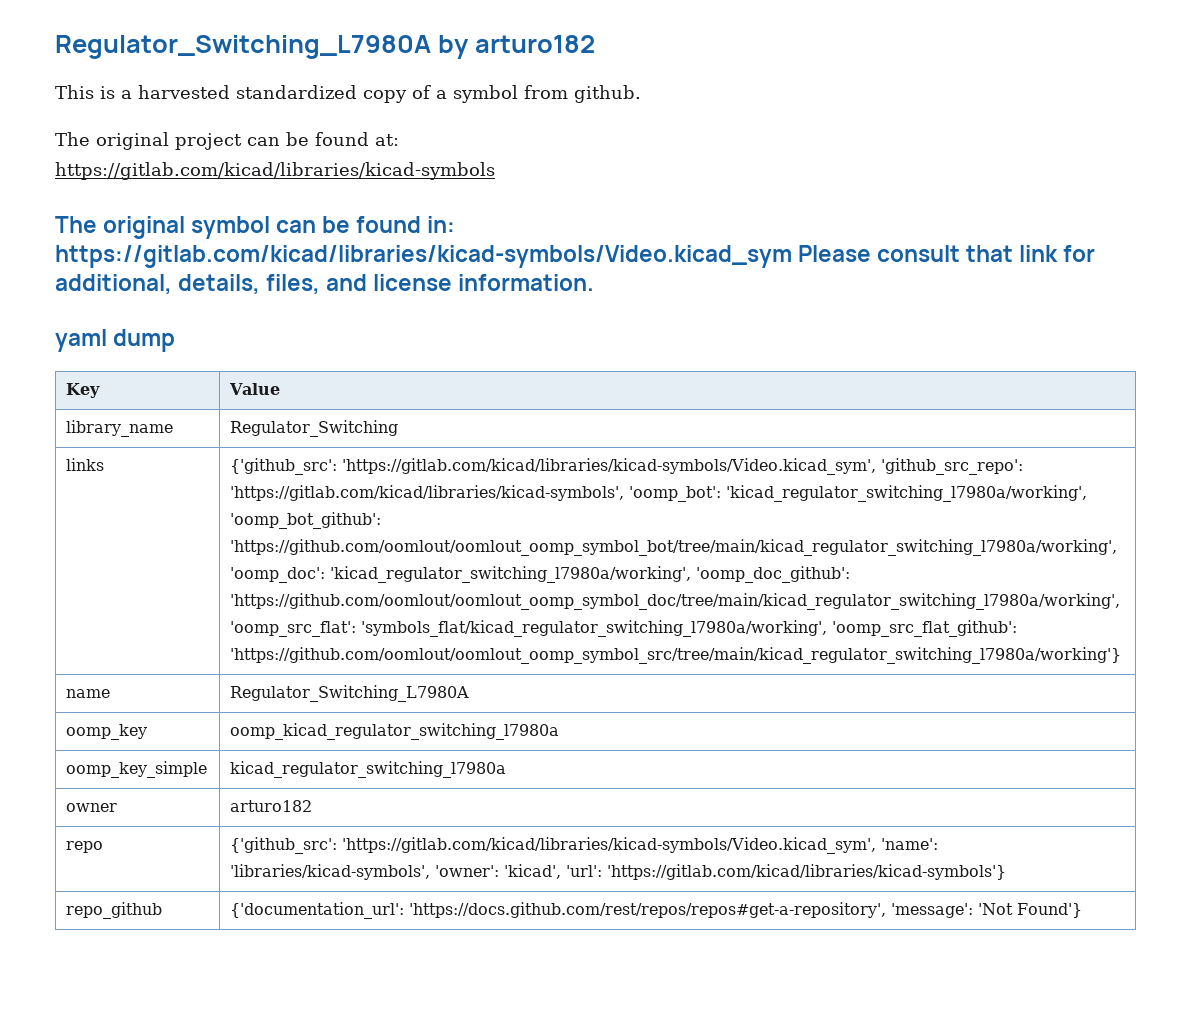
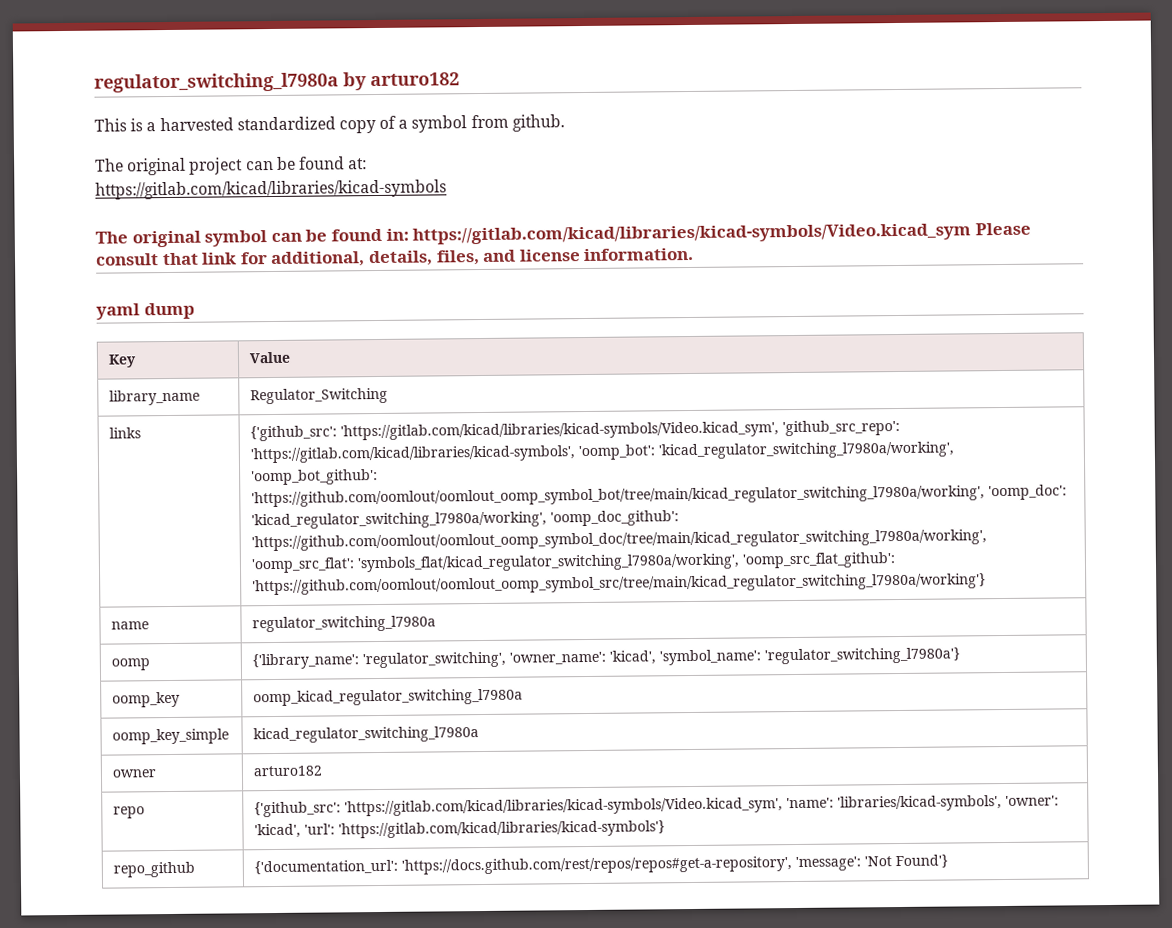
[55,35,431,59] Regulator_Switching_L7980A -> [94,72,339,93] regulator_switching_l7980a
[230,685,470,702] Regulator_Switching_L7980A -> [252,615,437,633] [111,658,151,671] [252,647,961,670] regulator_switching_l7980a // oomp | {'library_name': 'regulator_switching', 'owner_name': 'kicad', 'symbol_name': 'regulator_switching_l7980a'}

